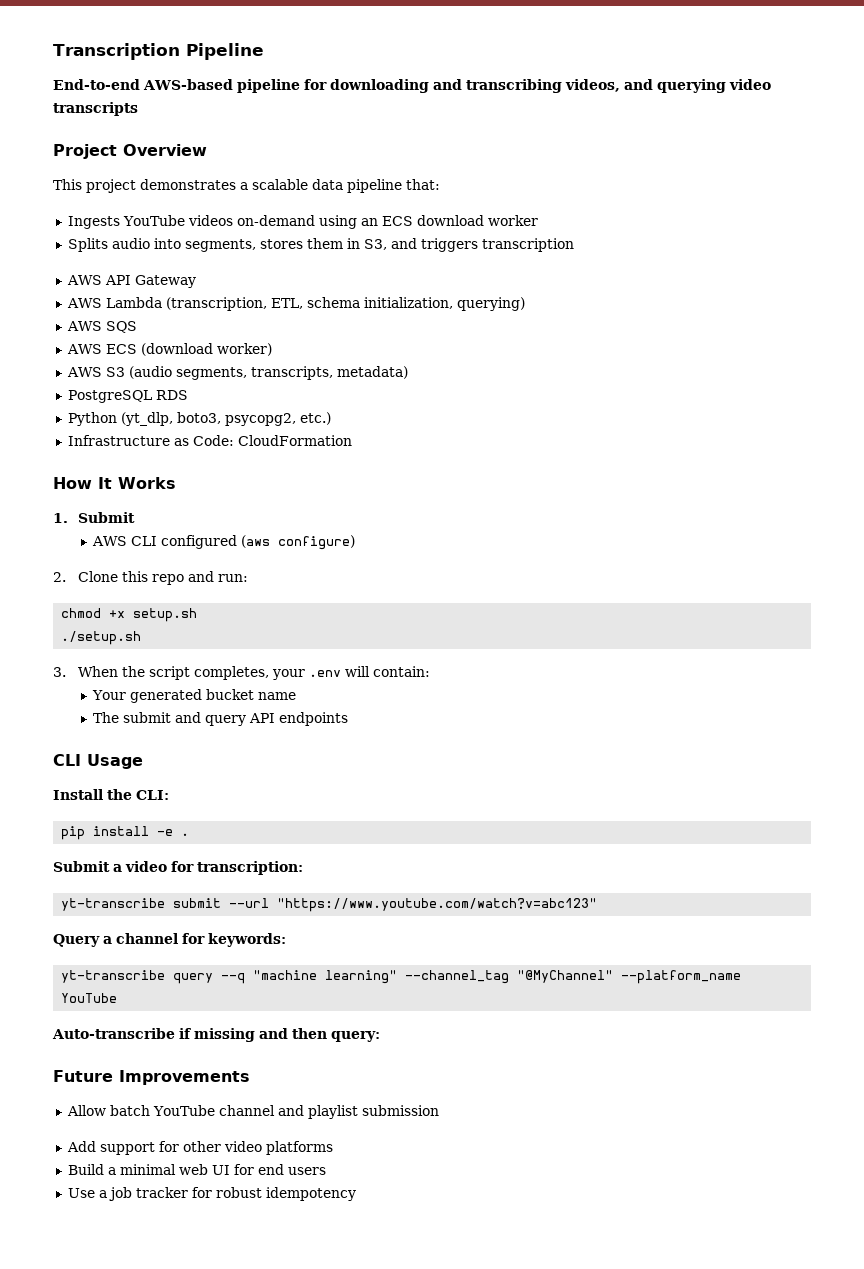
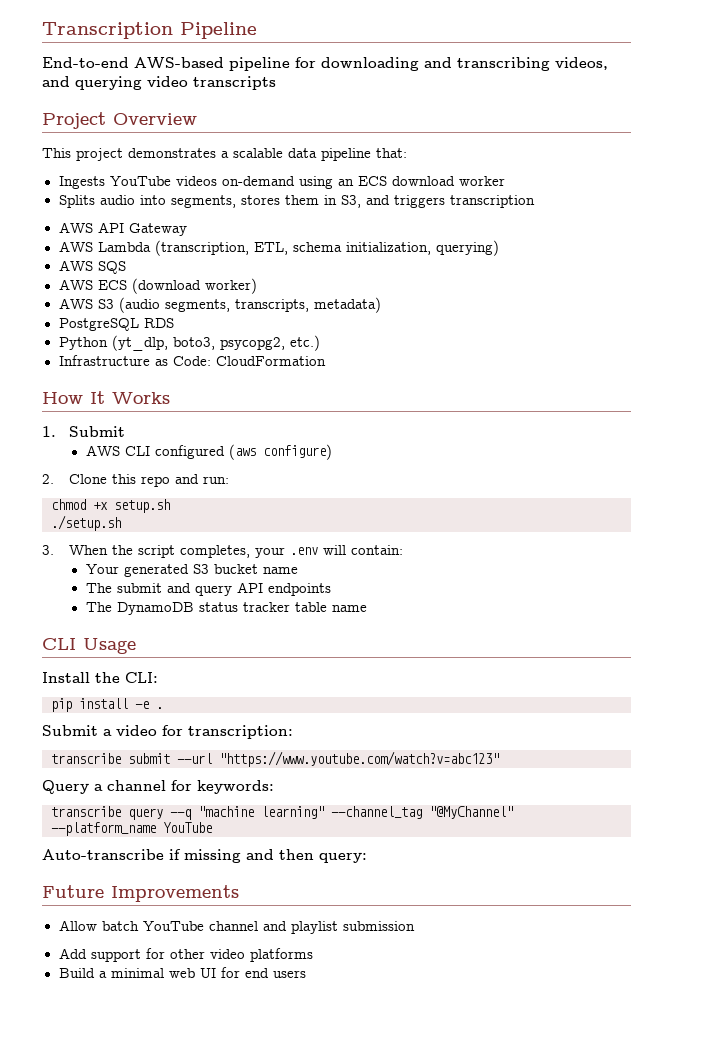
(203, 696) none -> [192,564,209,574] S3
(349, 719) none -> [85,602,367,615] // The DynamoDB status tracker table name
[61,898,166,911] yt-transcribe -> [51,753,121,764] transcribe
[61,970,166,983] yt-transcribe -> [51,806,121,817] transcribe
[67,1187,356,1201] // Use a job tracker for robust idempotency -> (306, 974) none

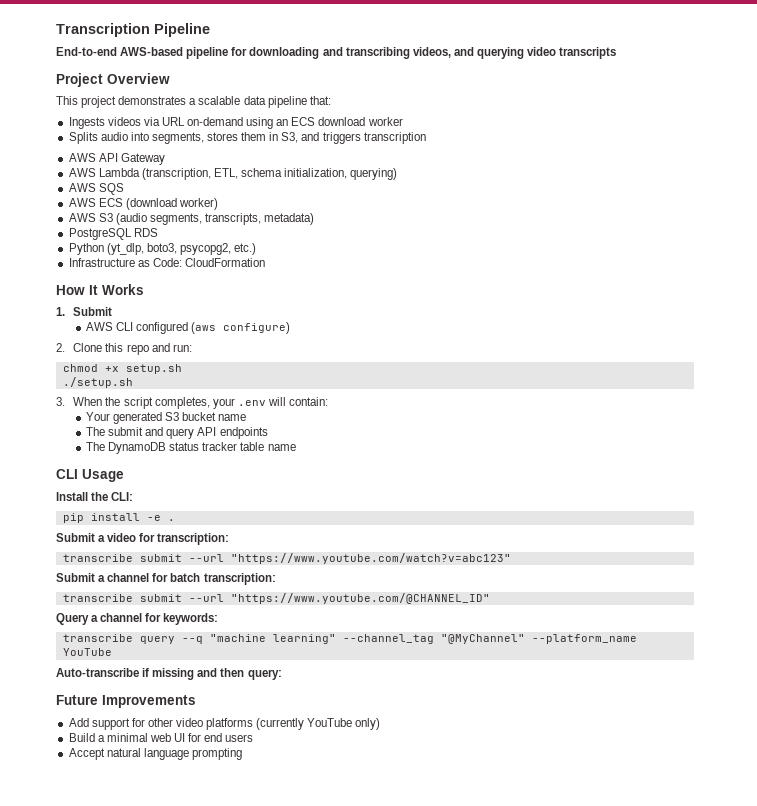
[109,176,217,186] YouTube videos -> [107,117,185,126] videos via URL
(499, 759) none -> [56,573,276,585] [62,593,490,604] // Submit a channel for batch transcription: // transcribe submit --url "https://www.youtube.com/@CHANNEL_ID"
[58,920,415,934] // Allow batch YouTube channel and playlist submission -> (196, 701) none
(313, 955) none -> [256,718,381,730] (currently YouTube only)
(306, 974) none -> [68,748,242,760] // Accept natural language prompting

